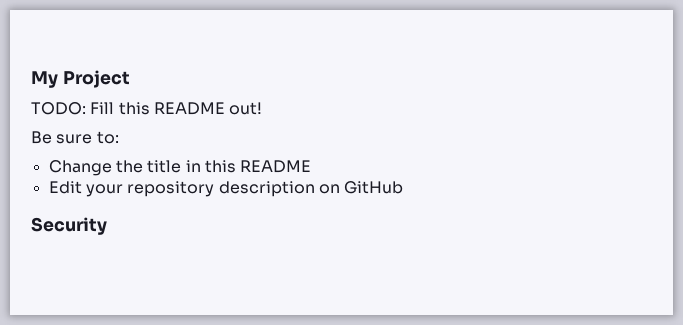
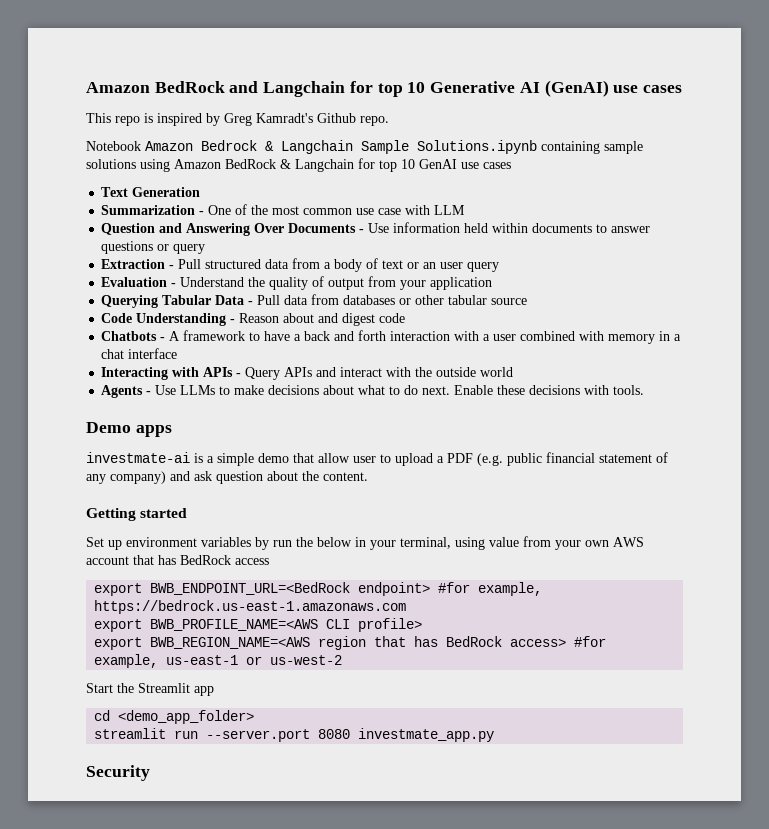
[31,70,130,88] [31,102,263,115] [31,131,119,144] [48,160,312,176] [48,181,404,197] My Project // TODO: Fill this README out! // Be sure to: // Change the title in this README // Edit your repository description on GitHub -> [86,80,682,97] [86,113,389,126] [86,140,643,154] [86,158,511,172] [101,187,201,197] [101,204,466,215] [101,222,651,236] [101,241,206,254] [101,258,500,272] [101,276,493,290] [101,294,528,308] [101,313,406,326] [101,330,682,344] [101,348,178,359] [101,367,514,380] [101,385,645,398] [86,422,172,437] [86,452,668,466] [86,471,368,484] [86,508,188,521] [86,536,644,550] [86,555,269,565] [94,582,543,596] [94,600,407,614] [94,618,423,632] [94,636,607,650] [94,654,343,668] [86,683,214,696] [94,710,255,724] [94,728,495,742] Amazon BedRock and Langchain for top 10 Generative AI (GenAI) use cases // This repo is inspired by Greg Kamradt's Github repo. // Notebook Amazon Bedrock & Langchain Sample Solutions.ipynb containing sample solutions using Amazon BedRock & Langchain for top 10 GenAI use cases // Text Generation // Summarization - One of the most common use case with LLM // Question and Answering Over Documents - Use information held within documents to answer questions or query // Extraction - Pull structured data from a body of text or an user query // Evaluation - Understand the quality of output from your application // Querying Tabular Data - Pull data from databases or other tabular source // Code Understanding - Reason about and digest code // Chatbots - A framework to have a back and forth interaction with a user combined with memory in a chat interface // Interacting with APIs - Query APIs and interact with the outside world // Agents - Use LLMs to make decisions about what to do next. Enable these decisions with tools. // Demo apps // investmate-ai is a simple demo that allow user to upload a PDF (e.g. public financial statement of any company) and ask question about the content. // Getting started // Set up environment variables by run the below in your terminal, using value from your own AWS account that has BedRock access // export BWB_ENDPOINT_URL=<BedRock endpoint> #for example, https://bedrock.us-east-1.amazonaws.com // export BWB_PROFILE_NAME=<AWS CLI profile> // export BWB_REGION_NAME=<AWS region that has BedRock access> #for example, us-east-1 or us-west-2 // Start the Streamlit app // cd <demo_app_folder> // streamlit run --server.port 8080 investmate_app.py

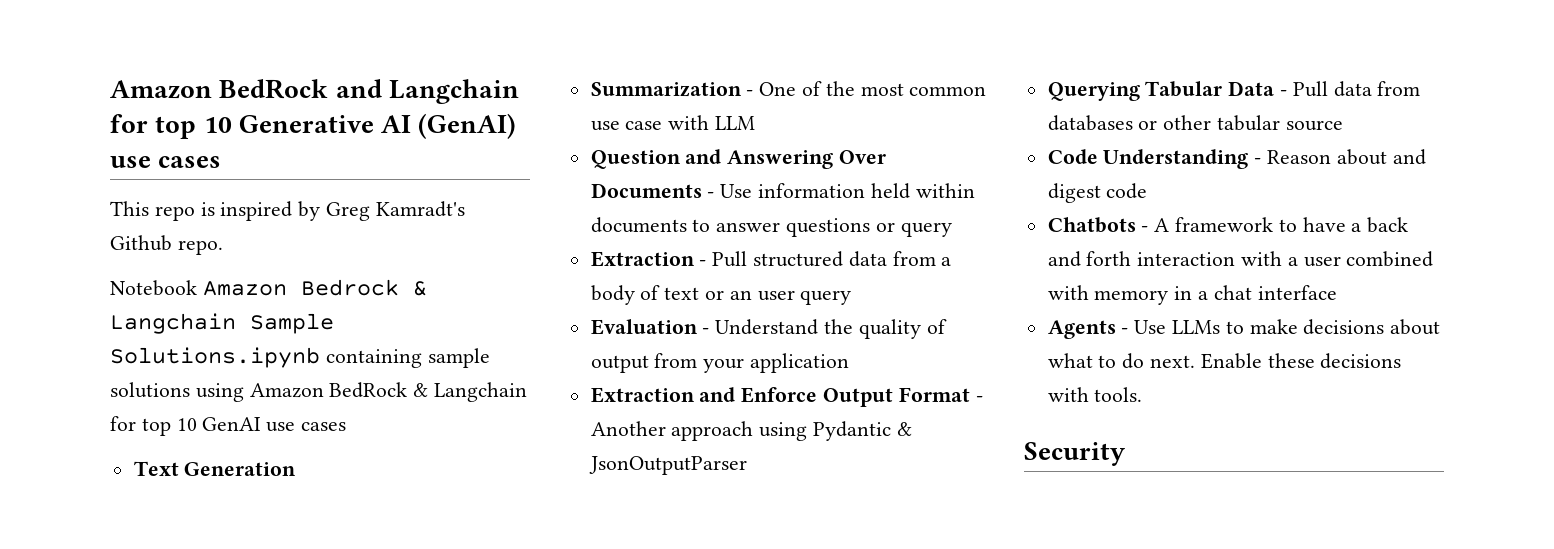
(493, 283) none -> [590,387,983,407] [590,421,912,441] [588,456,747,475] // Extraction and Enforce Output Format - Another approach using Pydantic & JsonOutputParser
[101,367,514,380] // Interacting with APIs - Query APIs and interact with the outside world -> (1337, 292) none
[86,422,172,437] [86,452,668,466] [86,471,368,484] [86,508,188,521] [86,536,644,550] [86,555,269,565] [94,582,543,596] [94,600,407,614] [94,618,423,632] [94,636,607,650] [94,654,343,668] [86,683,214,696] [94,710,255,724] [94,728,495,742] // Demo apps // investmate-ai is a simple demo that allow user to upload a PDF (e.g. public financial statement of any company) and ask question about the content. // Getting started // Set up environment variables by run the below in your terminal, using value from your own AWS account that has BedRock access // export BWB_ENDPOINT_URL=<BedRock endpoint> #for example, https://bedrock.us-east-1.amazonaws.com // export BWB_PROFILE_NAME=<AWS CLI profile> // export BWB_REGION_NAME=<AWS region that has BedRock access> #for example, us-east-1 or us-west-2 // Start the Streamlit app // cd <demo_app_folder> // streamlit run --server.port 8080 investmate_app.py -> (1143, 394) none

